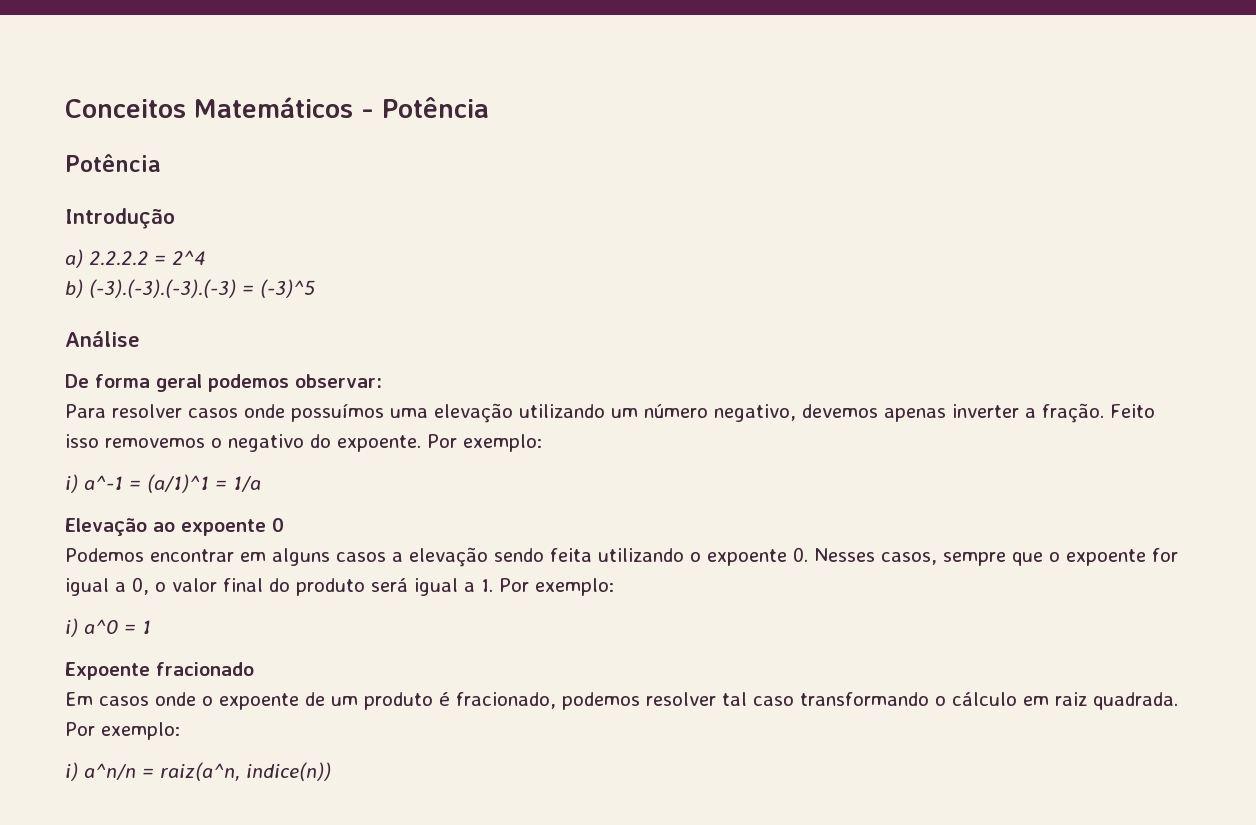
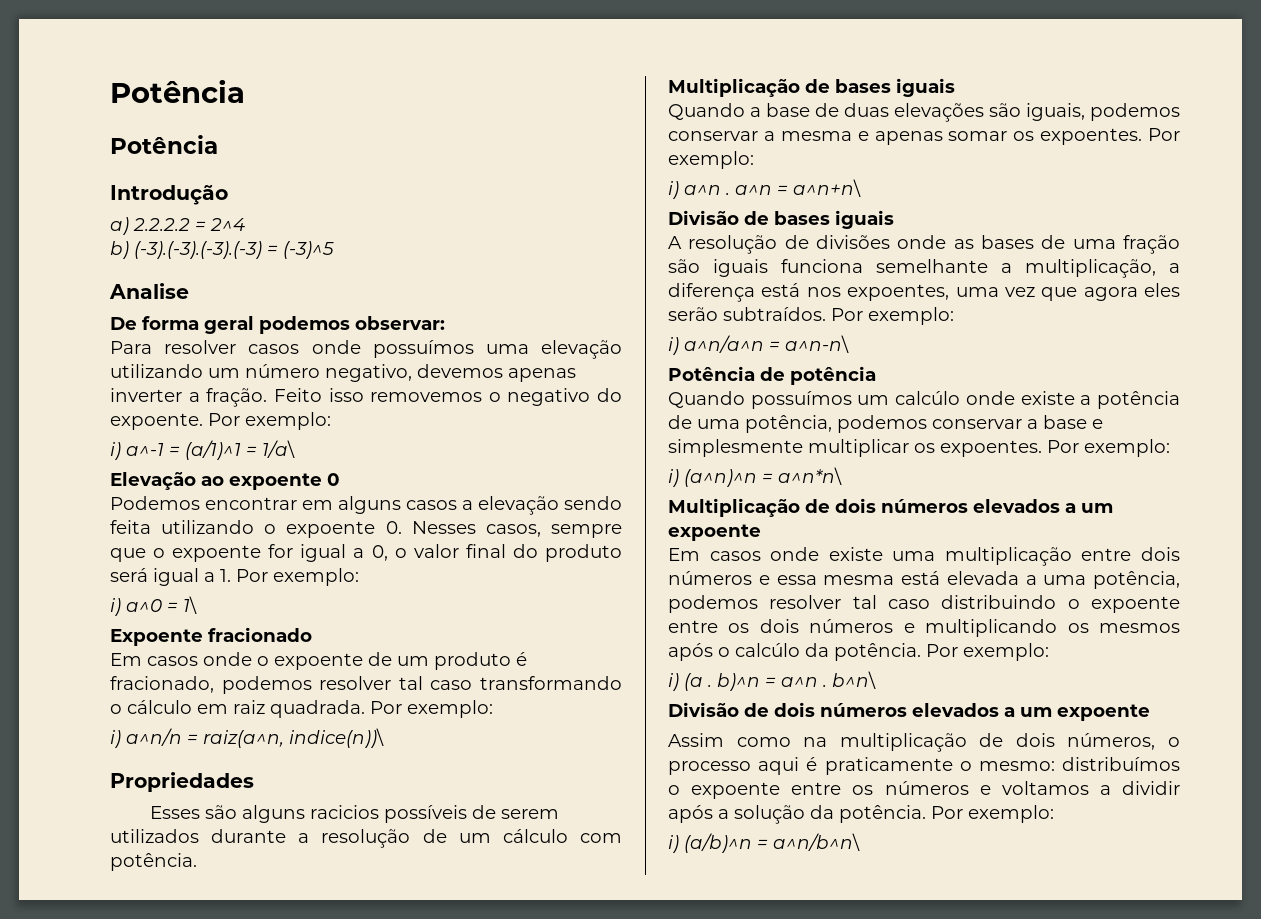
[65,97,374,118] Conceitos Matemáticos - -> (110, 91) none
[65,331,140,347] Análise -> [109,283,189,299] Analise
[233,476,261,492] 1/a -> [262,440,295,458] 1/a\
[142,620,151,634] 1 -> [183,596,197,614] 1\
[246,762,331,781] indice(n)) -> [289,728,384,748] [110,772,254,792] [149,805,559,823] [110,829,623,848] [110,853,197,871] [668,78,955,97] [668,103,1180,122] [668,128,1180,145] [668,151,754,169] [668,179,861,199] [668,210,894,229] [668,235,1180,254] [668,259,1180,278] [668,283,1180,302] [668,307,954,325] [668,335,849,355] [668,366,876,385] [668,391,1180,409] [668,415,1103,433] [668,439,1170,457] [668,467,842,487] [668,498,1113,517] [668,524,761,541] [668,547,1180,566] [668,571,1180,589] [668,595,1180,613] [668,619,1180,637] [668,643,1049,661] [668,671,876,691] [668,702,1150,721] [668,733,1180,752] [668,757,1180,775] [668,781,1180,799] [668,805,1054,824] [668,833,860,853] indice(n))\ // Propriedades // Esses são alguns racicios possíveis de serem utilizados durante a resolução de um cálculo com potência. // Multiplicação de bases iguais // Quando a base de duas elevações são iguais, podemos conservar a mesma e apenas somar os expoentes. Por exemplo: // i) a^n . a^n = a^n+n\ // Divisão de bases iguais // A resolução de divisões onde as bases de uma fração são iguais funciona semelhante a multiplicação, a diferença está nos expoentes, uma vez que agora eles serão subtraídos. Por exemplo: // i) a^n/a^n = a^n-n\ // Potência de potência // Quando possuímos um calcúlo onde existe a potência de uma potência, podemos conservar a base e simplesmente multiplicar os expoentes. Por exemplo: // i) (a^n)^n = a^n*n\ // Multiplicação de dois números elevados a um expoente // Em casos onde existe uma multiplicação entre dois números e essa mesma está elevada a uma potência, podemos resolver tal caso distribuindo o expoente entre os dois números e multiplicando os mesmos após o calcúlo da potência. Por exemplo: // i) (a . b)^n = a^n . b^n\ // Divisão de dois números elevados a um expoente // Assim como na multiplicação de dois números, o processo aqui é praticamente o mesmo: distribuímos o expoente entre os números e voltamos a dividir após a solução da potência. Por exemplo: // i) (a/b)^n = a^n/b^n\

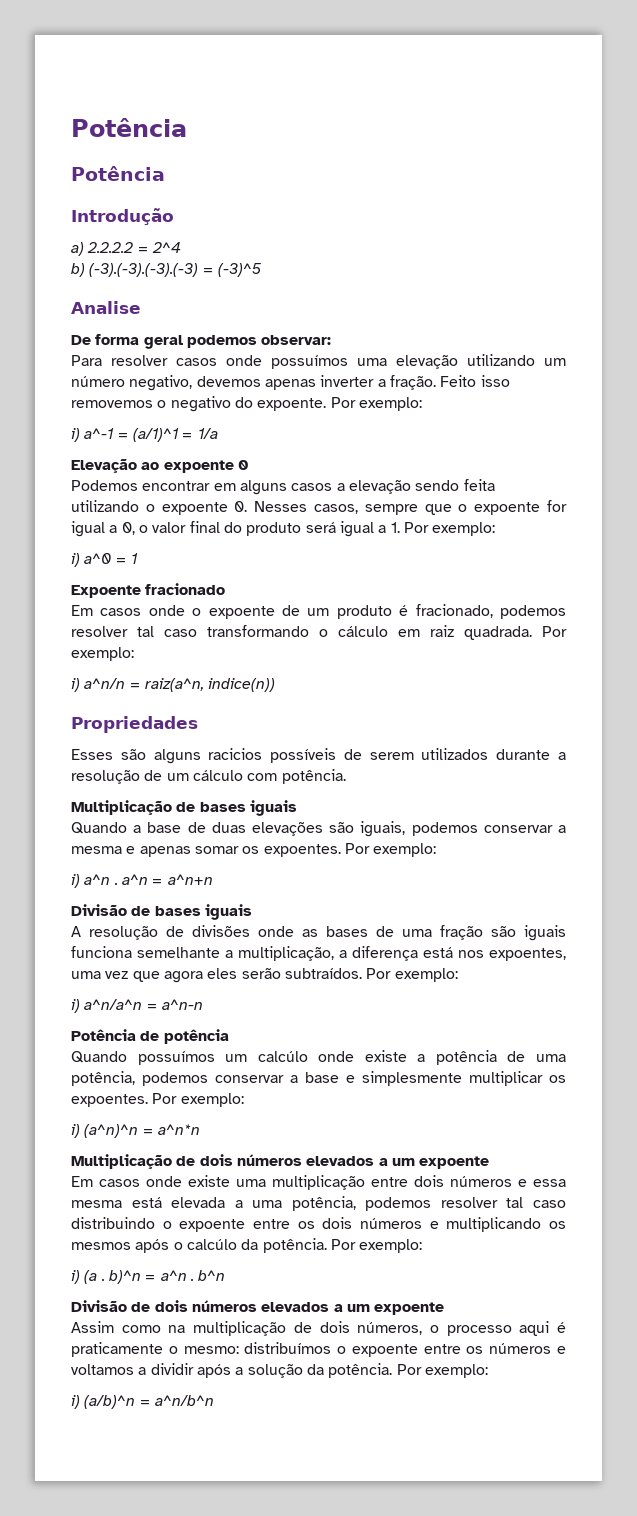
[262,440,295,458] 1/a\ -> [197,428,218,439] 1/a
[183,596,197,614] 1\ -> [130,553,138,564] 1
[289,728,384,748] indice(n))\ -> [208,678,276,692] indice(n))
[793,179,861,197] a^n+n\ -> [167,874,213,885] a^n+n
[785,335,849,353] a^n-n\ -> [161,999,203,1010] a^n-n
[778,467,842,485] a^n*n\ -> [157,1124,200,1135] a^n*n
[832,671,876,689] b^n\ -> [198,1270,226,1281] b^n
[773,833,860,851] a^n/b^n\ -> [154,1395,214,1406] a^n/b^n

